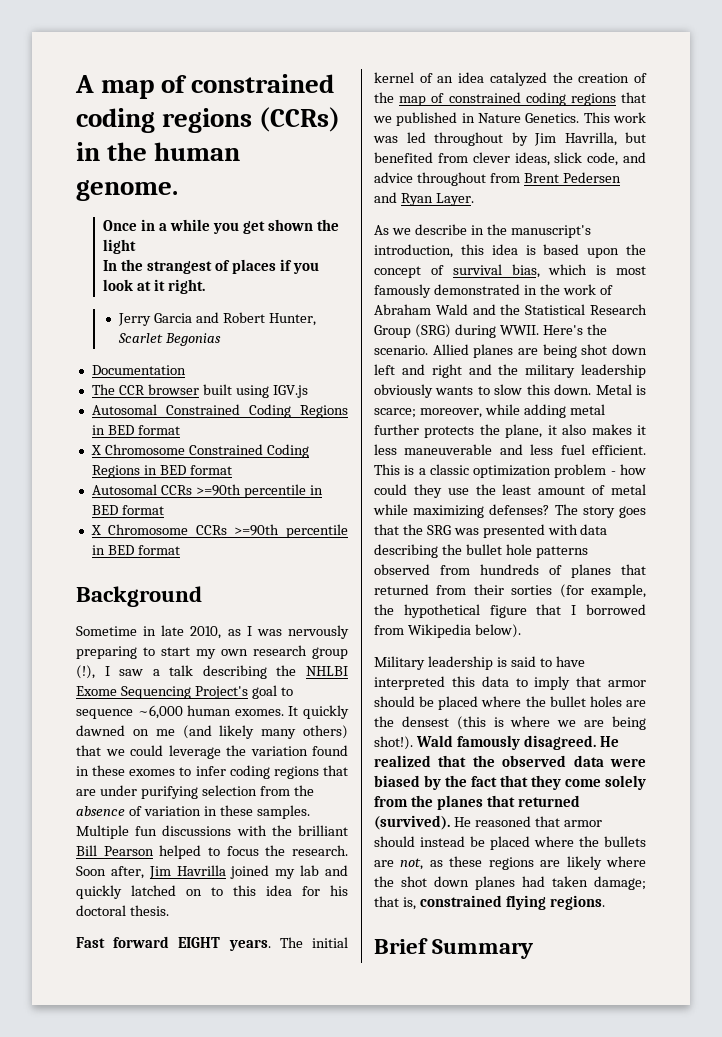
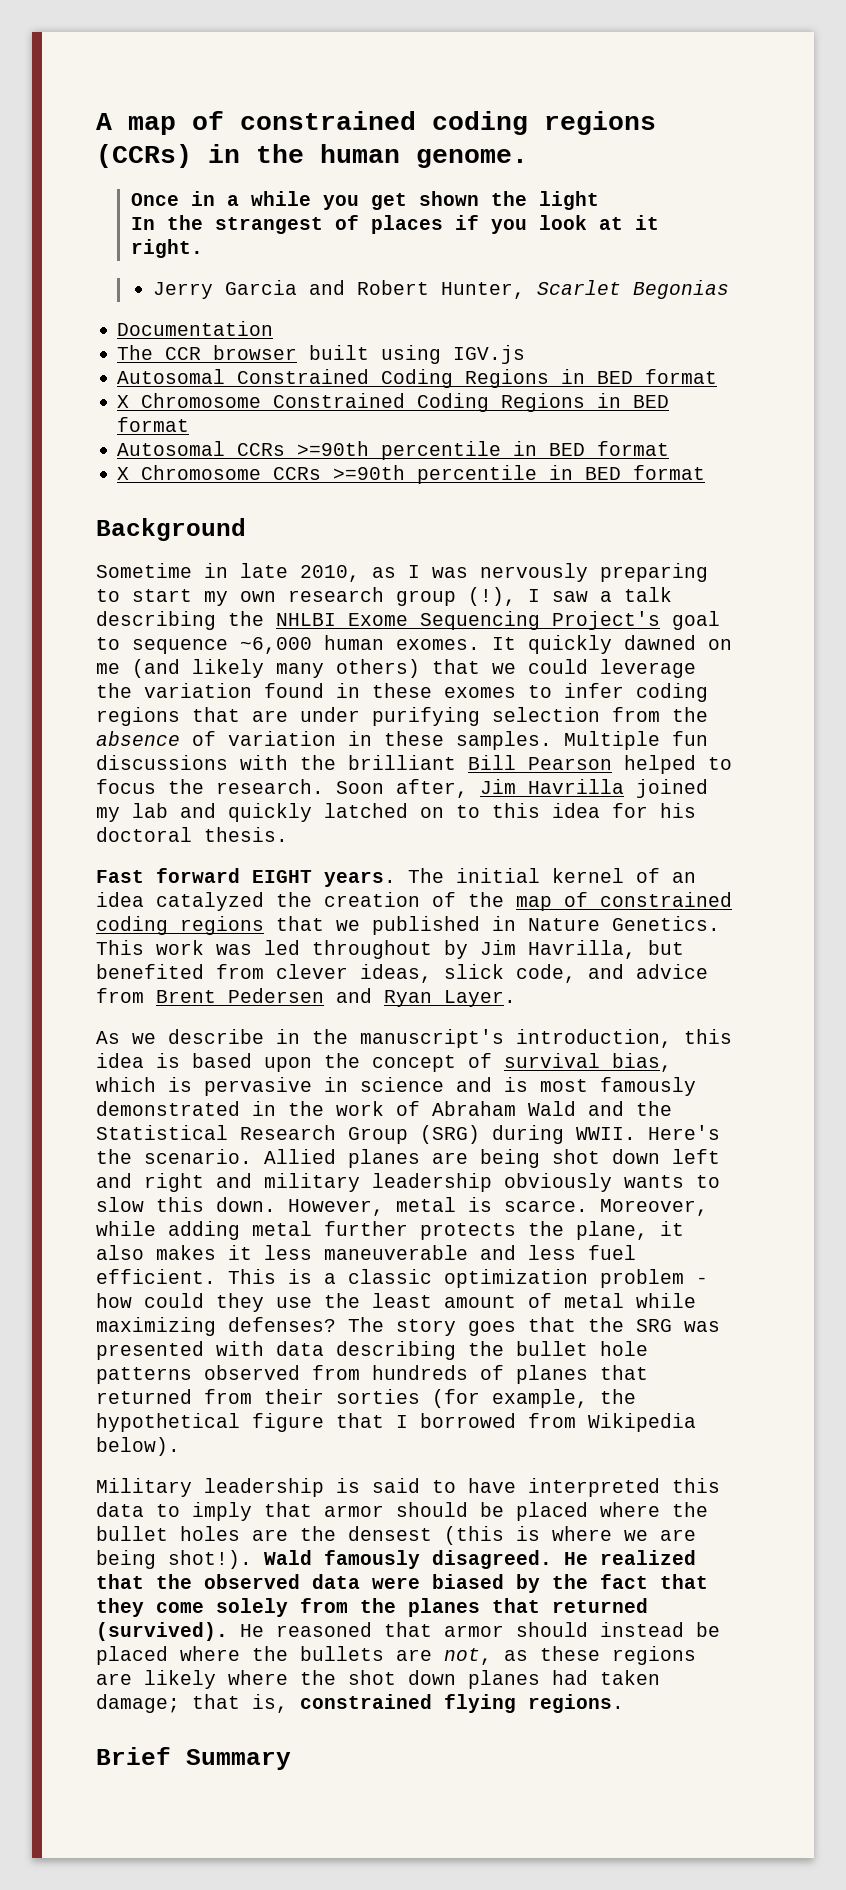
[416,172,486,186] throughout -> (708, 971) none
(607, 270) none -> [204,1077,528,1096] pervasive in science and is
[498,364,519,375] the -> (252, 1180) none
[595,384,646,395] [374,408,482,418] Metal is scarce; moreover, -> [288,1197,708,1216] However, metal is scarce. Moreover,

